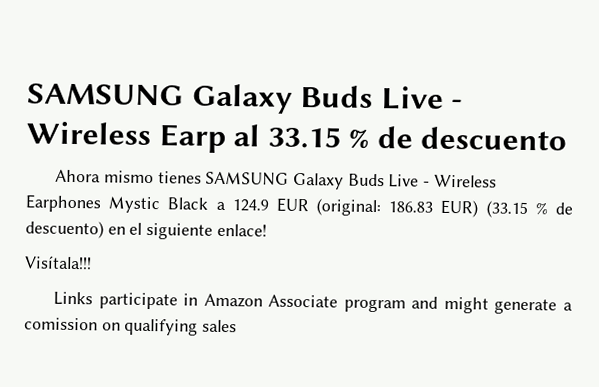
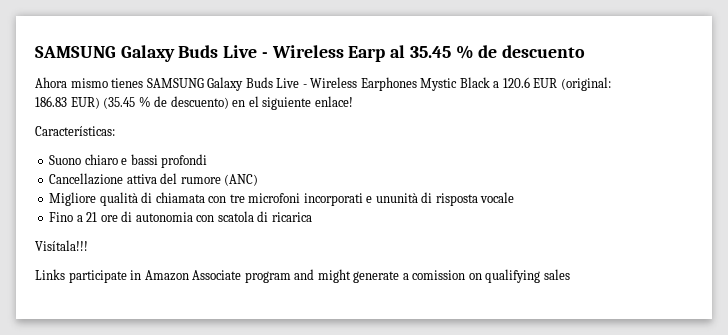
[267,126,341,149] 33.15 -> [409,46,451,58] 35.45
[231,199,269,212] 124.9 -> [502,77,530,88] 120.6
[485,200,528,219] (33.15 -> [103,97,136,109] (35.45
(267, 230) none -> [35,126,115,136] [49,154,208,168] [49,173,259,186] [49,192,515,206] [49,211,312,222] // Características: // Suono chiaro e bassi profondi // Cancellazione attiva del rumore (ANC) // Migliore qualità di chiamata con tre microfoni incorporati e ununità di risposta vocale // Fino a 21 ore di autonomia con scatola di ricarica

